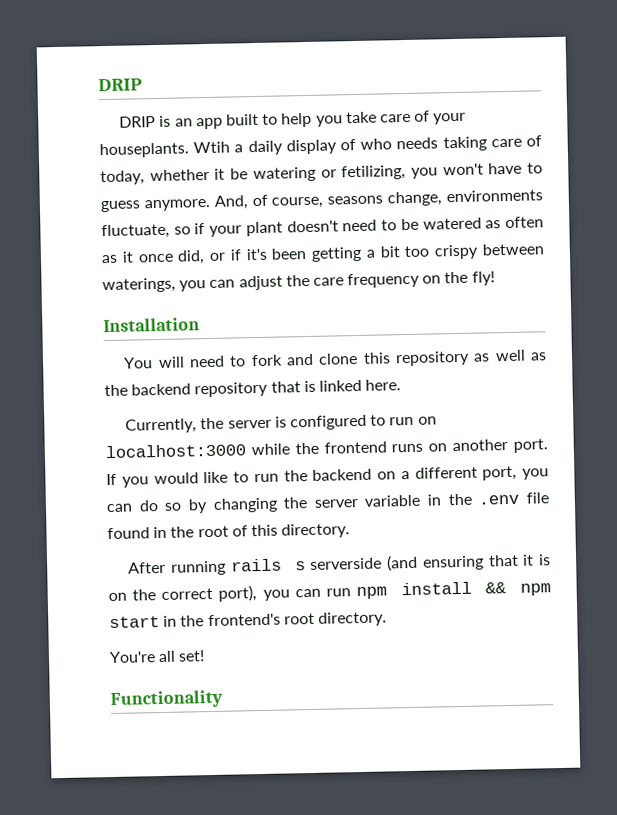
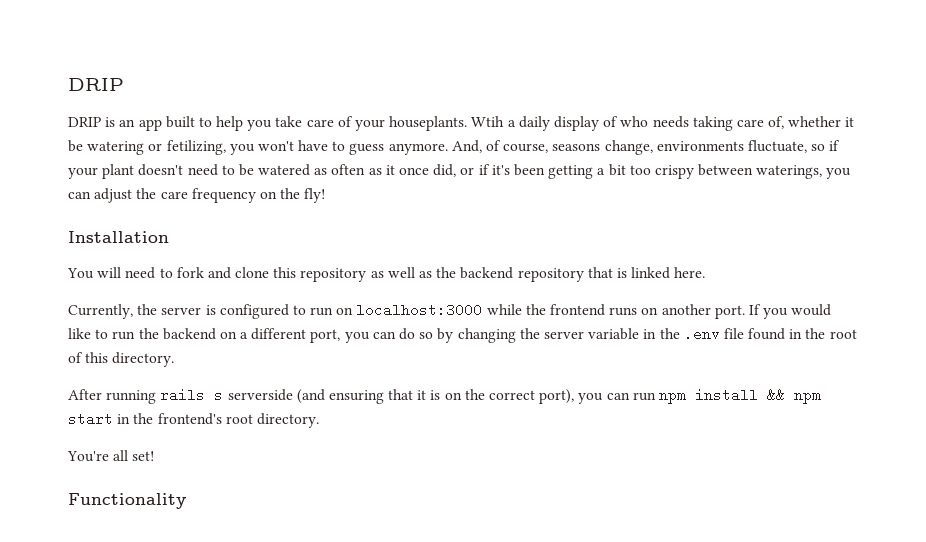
[525,135,542,147] [100,170,145,186] of today, -> [768,116,785,129] of,

